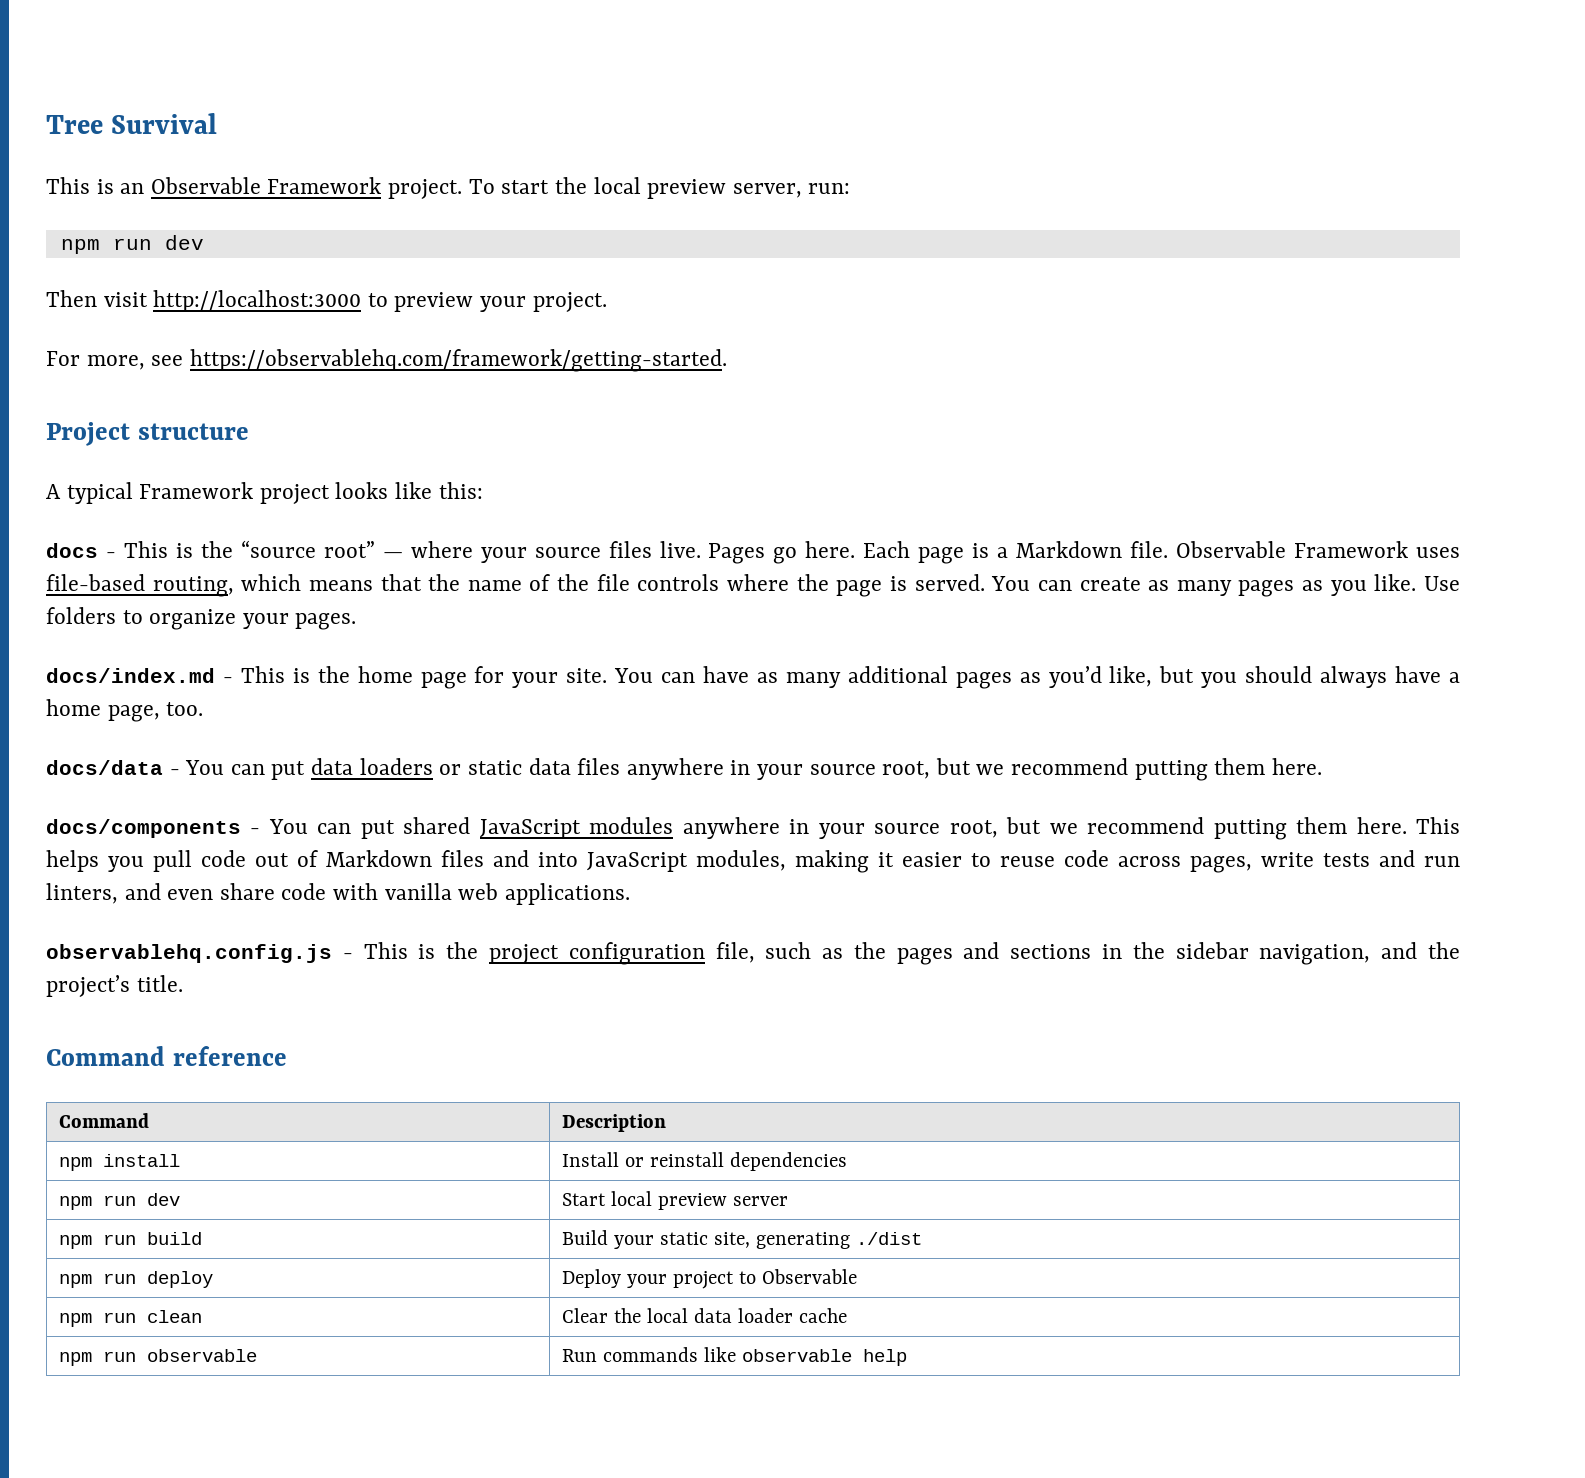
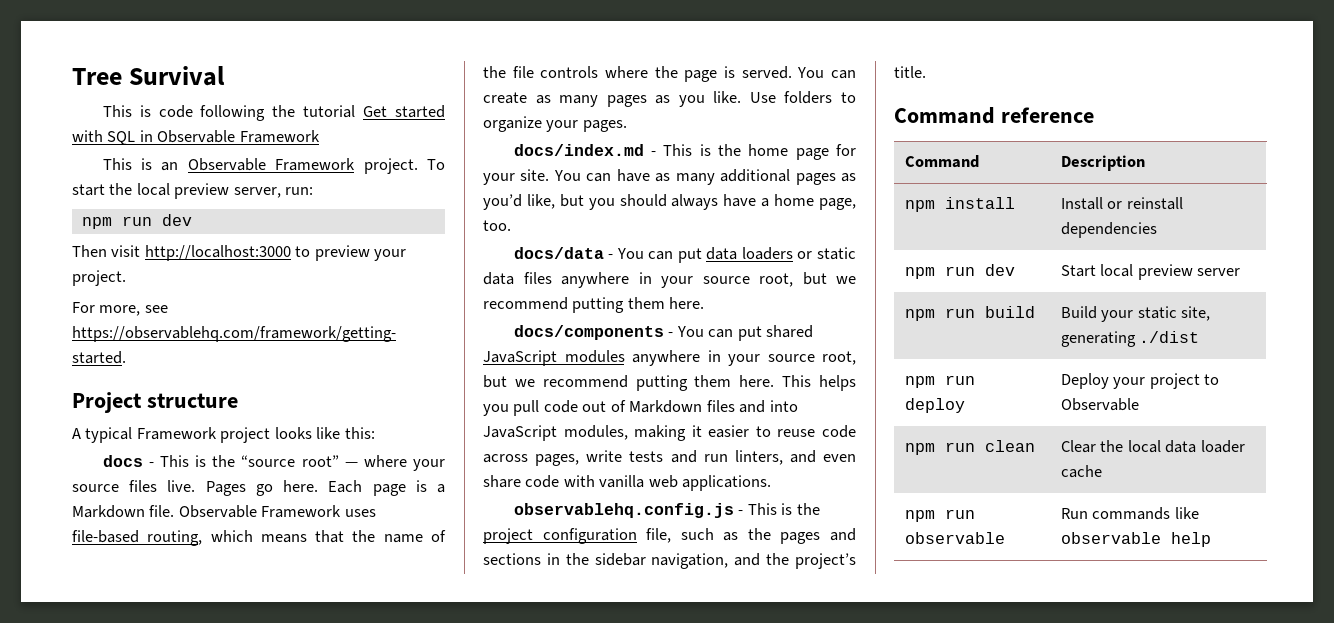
(218, 123) none -> [102,105,445,121] [72,130,320,145] // This is code following the tutorial Get started with SQL in Observable Framework

